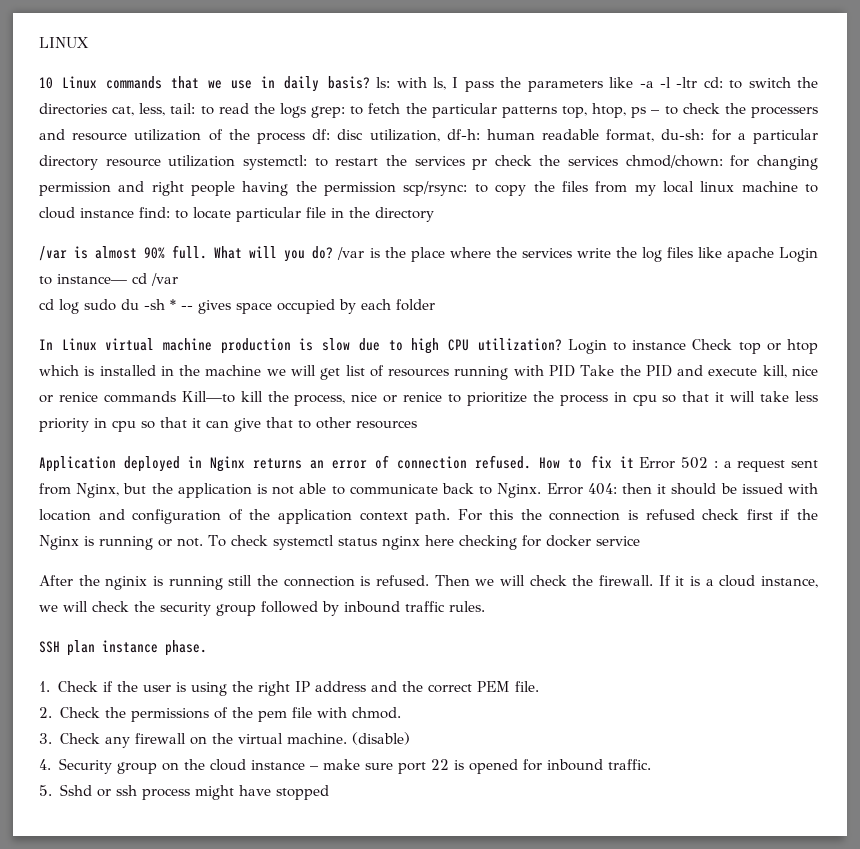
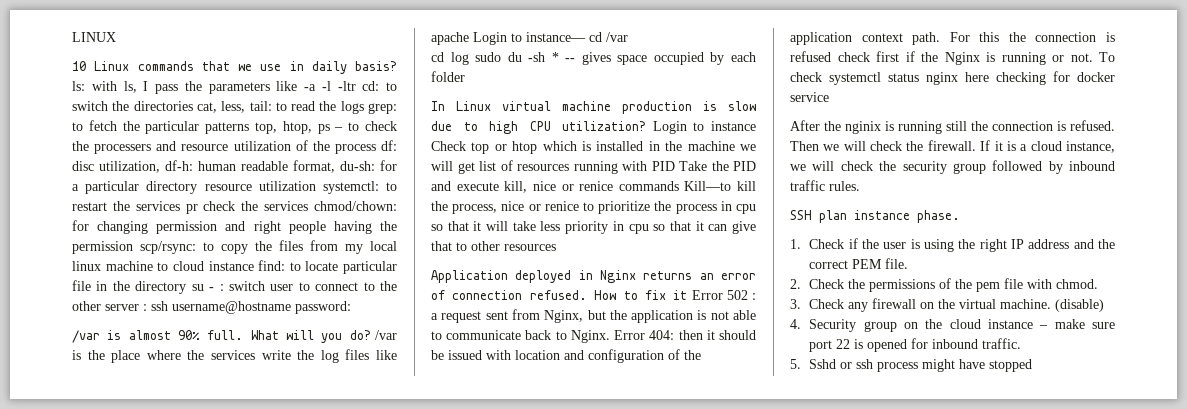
(434, 214) none -> [191,281,397,291] [72,301,351,314] su - : switch user to connect to the other server : ssh username@hostname password:

